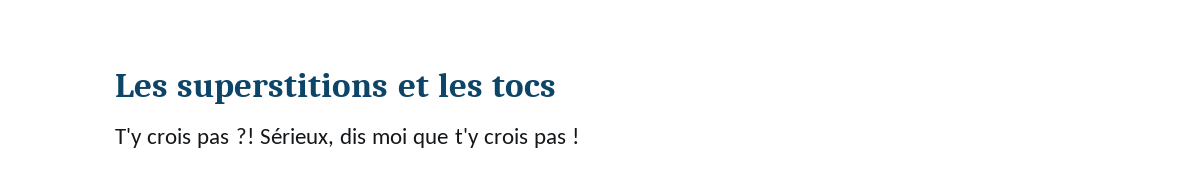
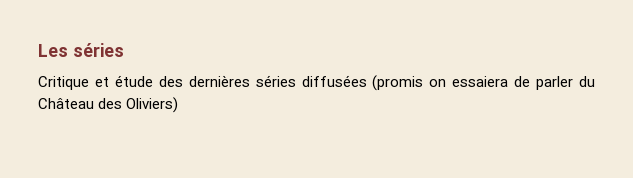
[177,72,557,104] [115,128,580,148] superstitions et les tocs // T'y crois pas ?! Sérieux, dis moi que t'y crois pas ! -> [73,43,124,57] [38,75,596,91] [38,97,179,113] séries // Critique et étude des dernières séries diffusées (promis on essaiera de parler du Château des Oliviers)

